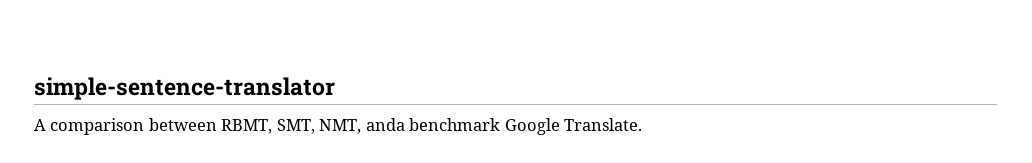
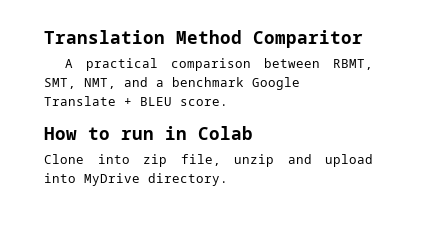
[34,77,335,100] simple-sentence-translator -> [44,30,363,48] Translation Method Comparitor
(46, 125) none -> [85,58,158,71] practical
[365,118,643,135] anda benchmark Google Translate. -> [124,77,300,90] [44,96,228,106] [44,126,253,140] [44,154,373,167] [44,173,228,186] and a benchmark Google Translate + BLEU score. // How to run in Colab // Clone into zip file, unzip and upload into MyDrive directory.

